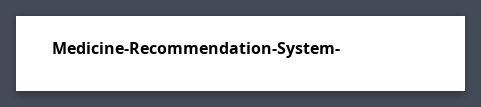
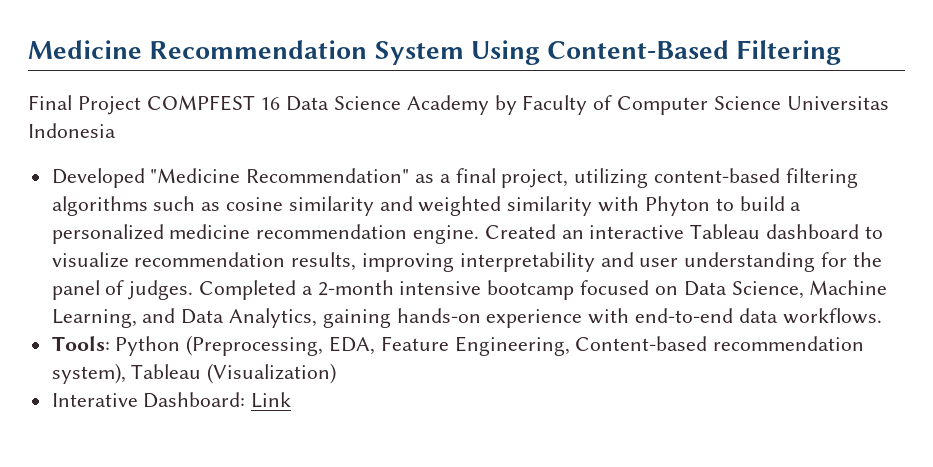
[52,42,340,58] Medicine-Recommendation-System- -> [28,40,842,65] [28,95,889,115] [28,123,116,138] [51,168,858,188] [51,196,802,216] [51,224,883,244] [51,252,882,272] [51,280,888,300] [51,308,882,328] [51,335,865,356] [51,363,337,384] [51,392,292,408] Medicine Recommendation System Using Content-Based Filtering // Final Project COMPFEST 16 Data Science Academy by Faculty of Computer Science Universitas Indonesia // Developed "Medicine Recommendation" as a final project, utilizing content-based filtering algorithms such as cosine similarity and weighted similarity with Phyton to build a personalized medicine recommendation engine. Created an interactive Tableau dashboard to visualize recommendation results, improving interpretability and user understanding for the panel of judges. Completed a 2-month intensive bootcamp focused on Data Science, Machine Learning, and Data Analytics, gaining hands-on experience with end-to-end data workflows. // Tools: Python (Preprocessing, EDA, Feature Engineering, Content-based recommendation system), Tableau (Visualization) // Interative Dashboard: Link

